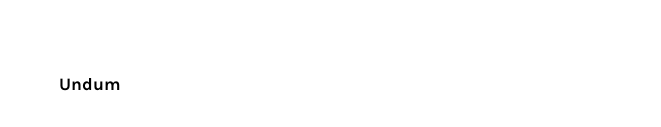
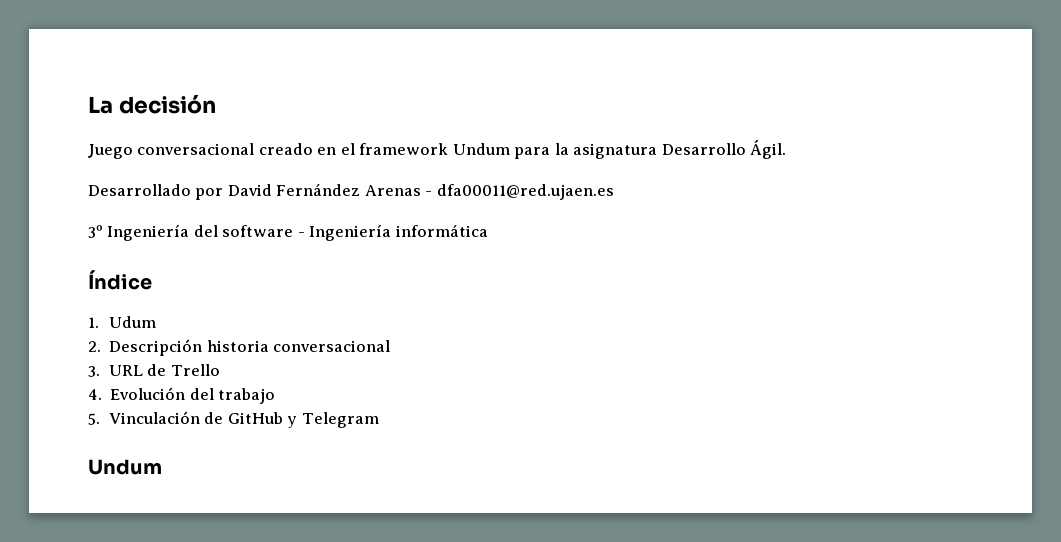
(59, 84) none -> [88,94,216,114] [88,140,787,159] [88,183,614,200] [88,224,488,241] [88,270,152,290] [88,316,156,328] [88,339,391,356] [88,364,220,377] [88,387,276,404] [88,411,379,428] La decisión // Juego conversacional creado en el framework Undum para la asignatura Desarrollo Ágil. // Desarrollado por David Fernández Arenas - dfa00011@red.ujaen.es // 3º Ingeniería del software - Ingeniería informática // Índice // 1. Udum // 2. Descripción historia conversacional // 3. URL de Trello // 4. Evolución del trabajo // 5. Vinculación de GitHub y Telegram //

